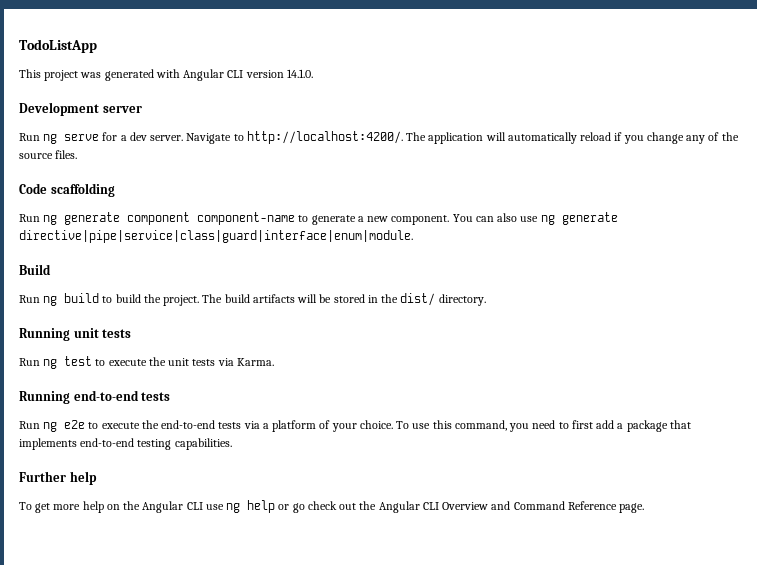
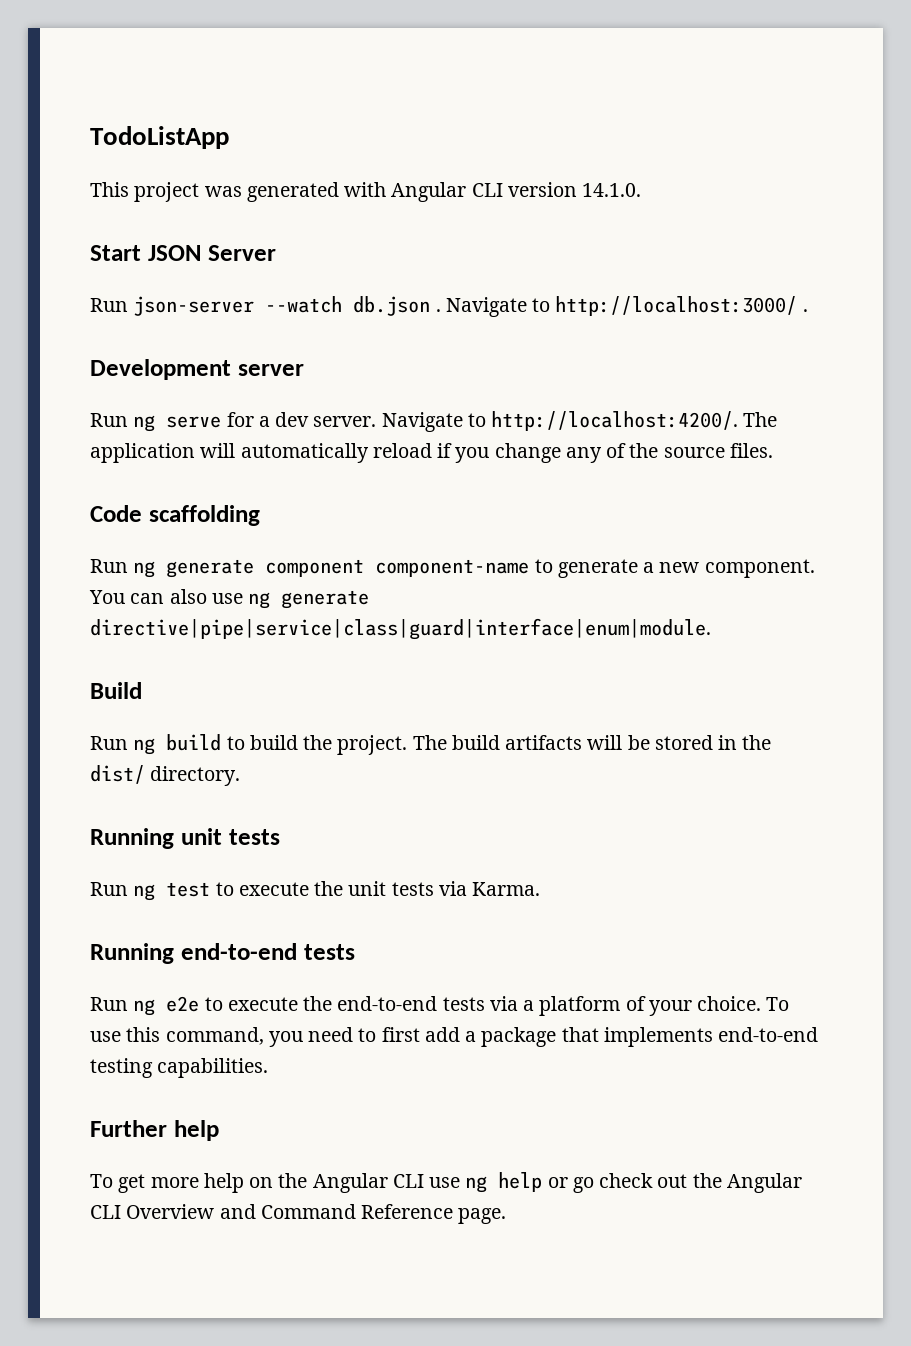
(313, 73) none -> [90,245,276,261] [90,296,808,317] // Start JSON Server // Run json-server --watch db.json . Navigate to http://localhost:3000/ .

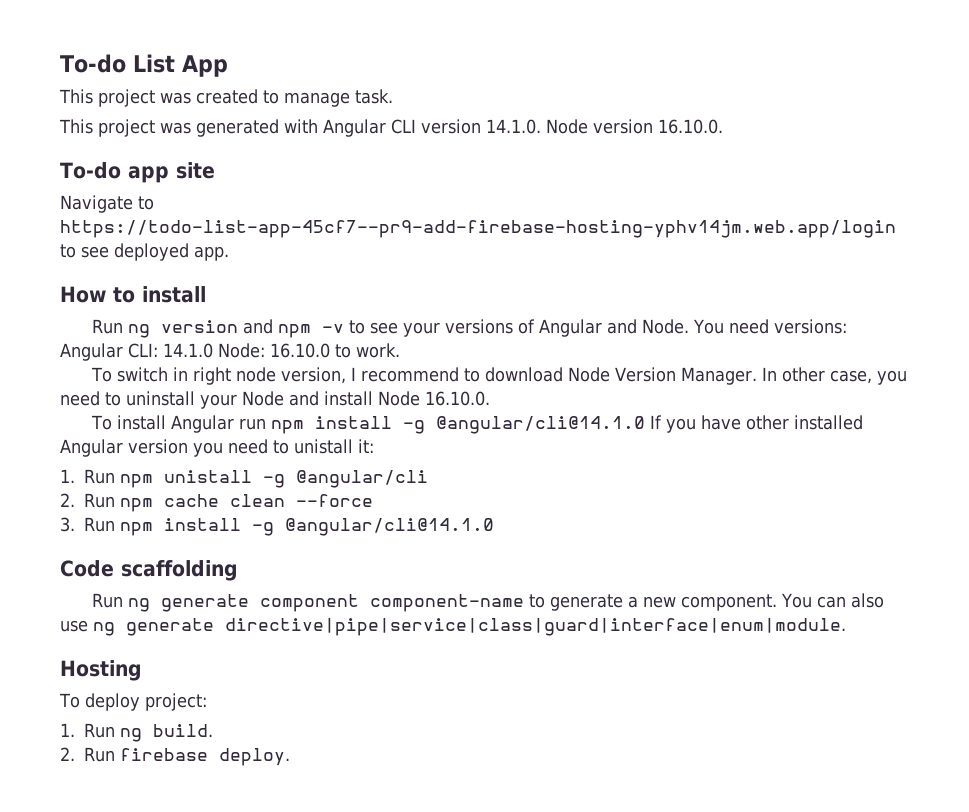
[90,126,229,149] TodoListApp -> [60,54,228,77] [59,89,393,107] To-do List App // This project was created to manage task.
[90,245,276,261] [90,296,808,317] [90,359,304,380] [90,411,778,432] [90,443,773,463] // Start JSON Server // Run json-server --watch db.json . Navigate to http://localhost:3000/ . // Development server // Run ng serve for a dev server. Navigate to http://localhost:4200/. The application will automatically reload if you change any of the source files. -> [546,119,723,134] [60,162,215,183] [60,195,154,213] [60,220,896,238] [60,243,229,261] [60,286,206,303] [91,319,847,338] [60,343,400,361] [90,367,907,385] [60,391,490,409] [90,415,863,434] [60,439,374,457] [60,469,428,488] [60,493,373,512] [60,517,494,536] Node version 16.10.0. // To-do app site // Navigate to https://todo-list-app-45cf7--pr9-add-firebase-hosting-yphv14jm.web.app/login to see deployed app. // How to install // Run ng version and npm -v to see your versions of Angular and Node. You need versions: Angular CLI: 14.1.0 Node: 16.10.0 to work. // To switch in right node version, I recommend to download Node Version Manager. In other case, you need to uninstall your Node and install Node 16.10.0. // To install Angular run npm install -g @angular/cli@14.1.0 If you have other installed Angular version you need to unistall it: // 1. Run npm unistall -g @angular/cli // 2. Run npm cache clean --force // 3. Run npm install -g @angular/cli@14.1.0
[90,682,142,699] [90,734,772,755] [90,765,241,786] [90,828,280,849] [90,881,541,901] [90,943,355,964] [90,996,790,1016] [90,1027,819,1047] [90,1058,269,1078] [90,1120,219,1141] [90,1172,802,1193] [90,1204,507,1224] Build // Run ng build to build the project. The build artifacts will be stored in the dist/ directory. // Running unit tests // Run ng test to execute the unit tests via Karma. // Running end-to-end tests // Run ng e2e to execute the end-to-end tests via a platform of your choice. To use this command, you need to first add a package that implements end-to-end testing capabilities. // Further help // To get more help on the Angular CLI use ng help or go check out the Angular CLI Overview and Command Reference page. -> [60,660,142,681] [59,693,207,711] [60,723,213,742] [60,747,290,766] Hosting // To deploy project: // 1. Run ng build. // 2. Run firebase deploy.

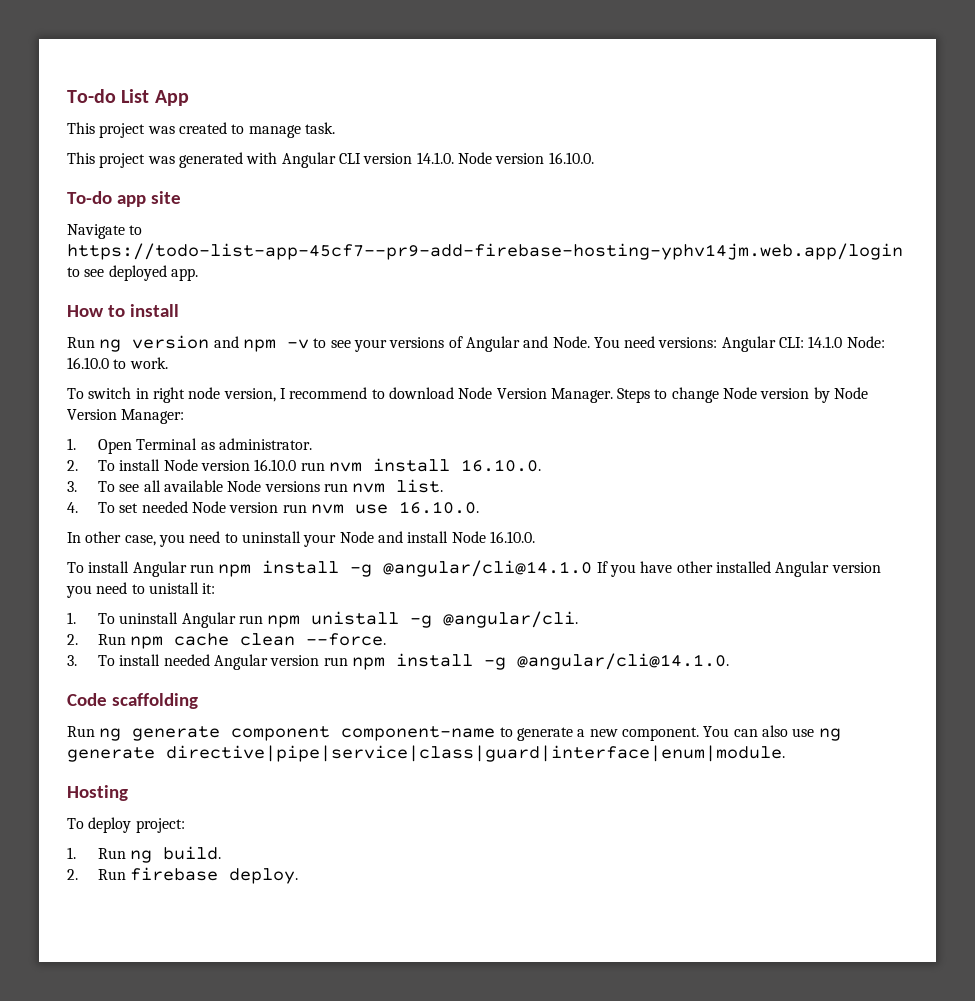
(757, 376) none -> [617,387,869,403] [67,409,185,424] [67,438,313,454] [67,458,541,472] [67,479,444,493] [67,501,479,514] Steps to change Node version by Node Version Manager: // 1. Open Terminal as administrator. // 2. To install Node version 16.10.0 run nvm install 16.10.0. // 3. To see all available Node versions run nvm list. // 4. To set needed Node version run nvm use 16.10.0. //
[84,469,115,484] Run -> [98,612,264,628] To uninstall Angular run
[295,470,428,488] @angular/cli -> [443,611,579,628] @angular/cli.
[295,494,373,507] [60,517,494,536] --force // 3. Run npm install -g @angular/cli@14.1.0 -> [306,633,387,646] [67,653,729,670] --force. // 3. To install needed Angular version run npm install -g @angular/cli@14.1.0.

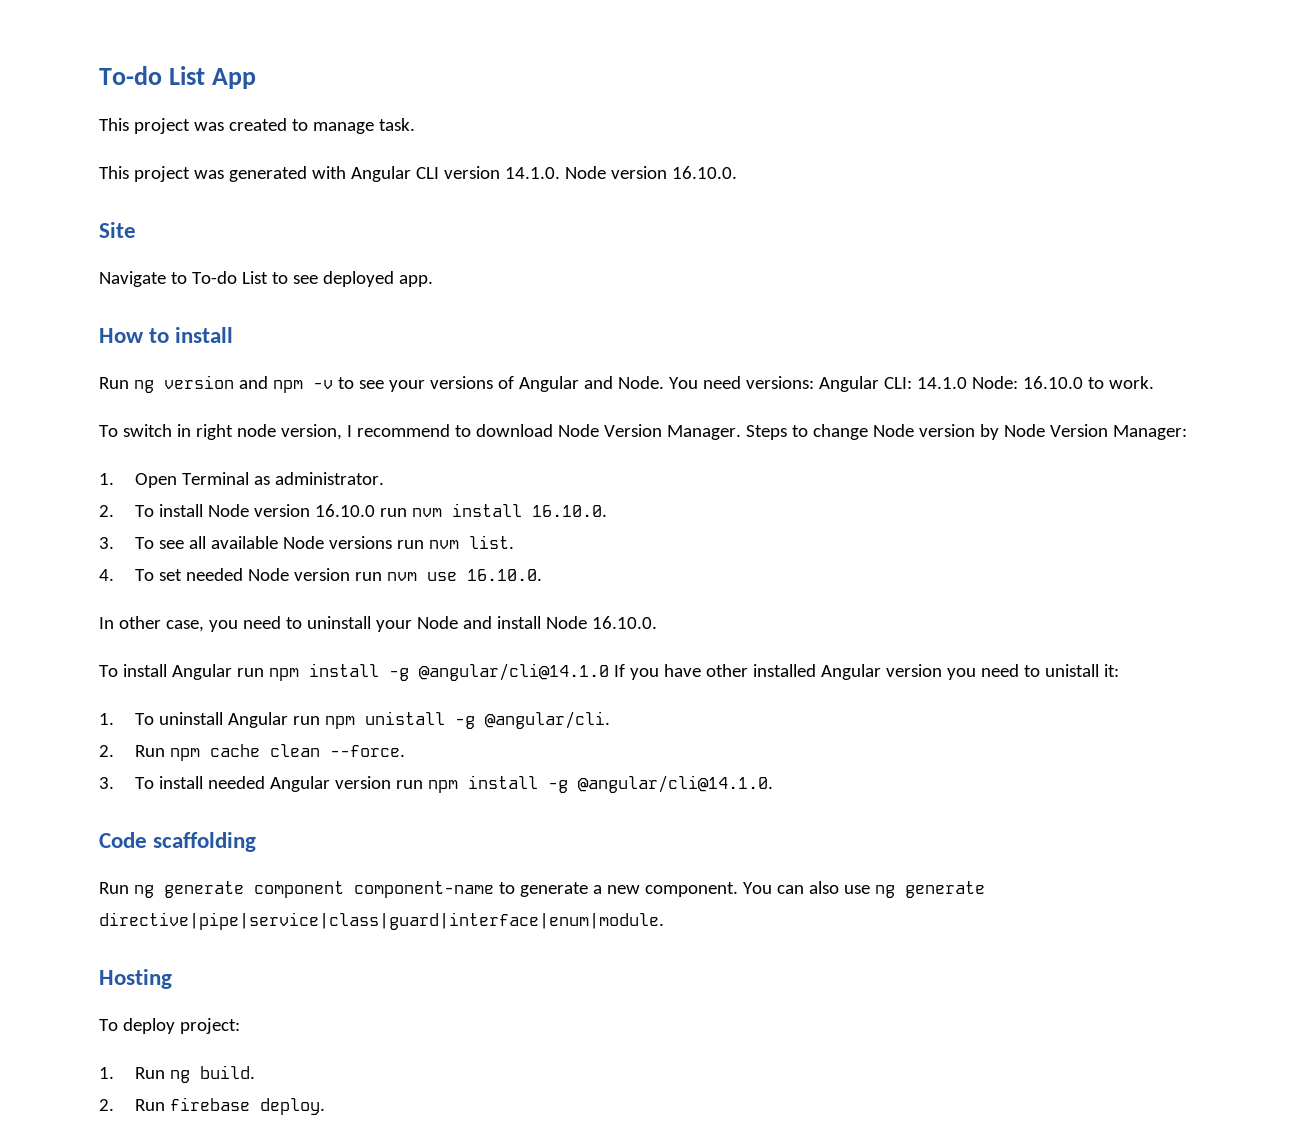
[67,191,181,207] To-do app site -> [99,222,136,238] Site
[67,243,903,260] https://todo-list-app-45cf7--pr9-add-firebase-hosting-yphv14jm.web.app/login -> [191,271,268,284] To-do List

